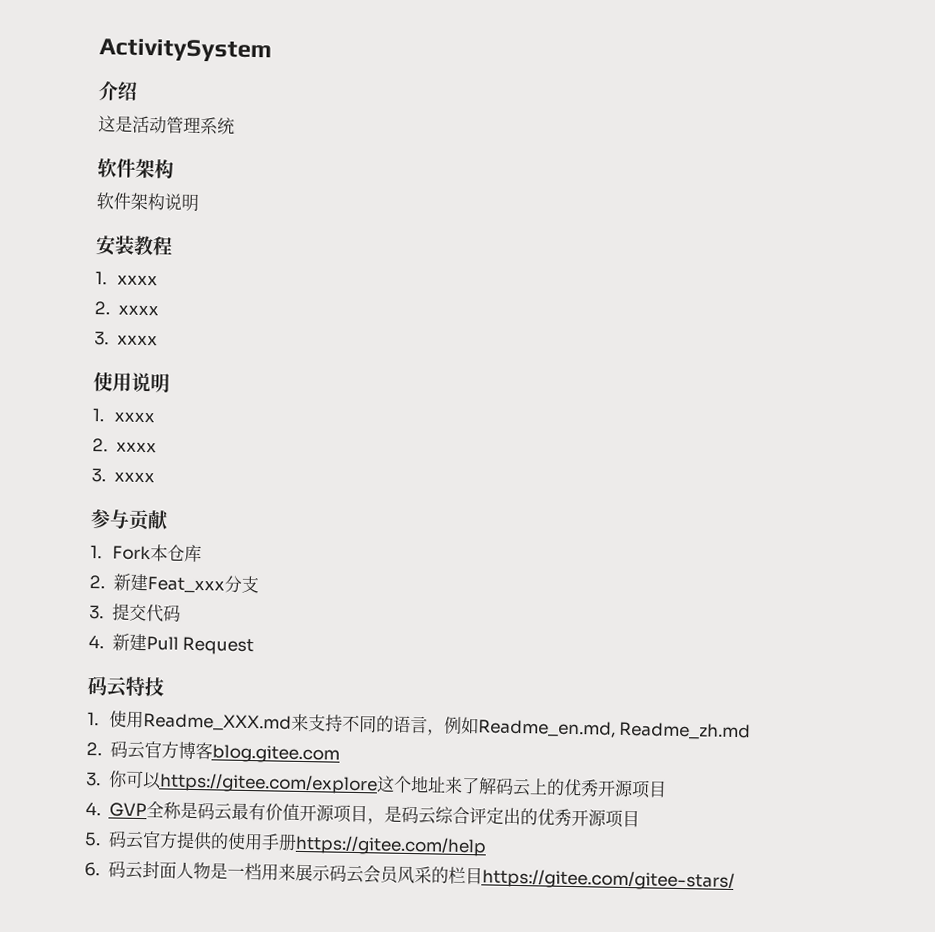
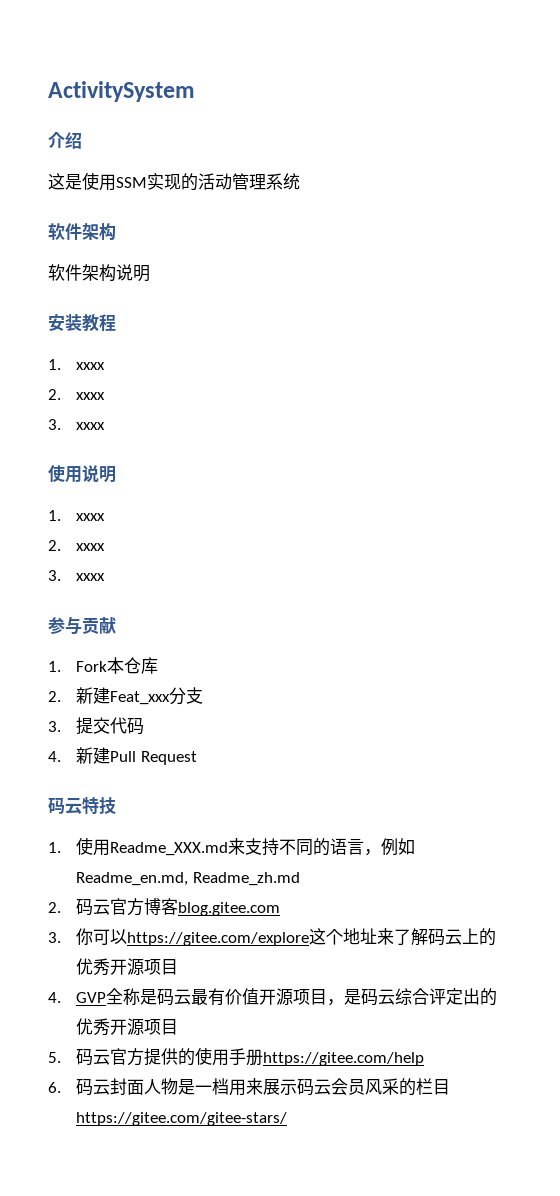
(133, 124) none -> [82,172,198,191] 使用SSM实现的

